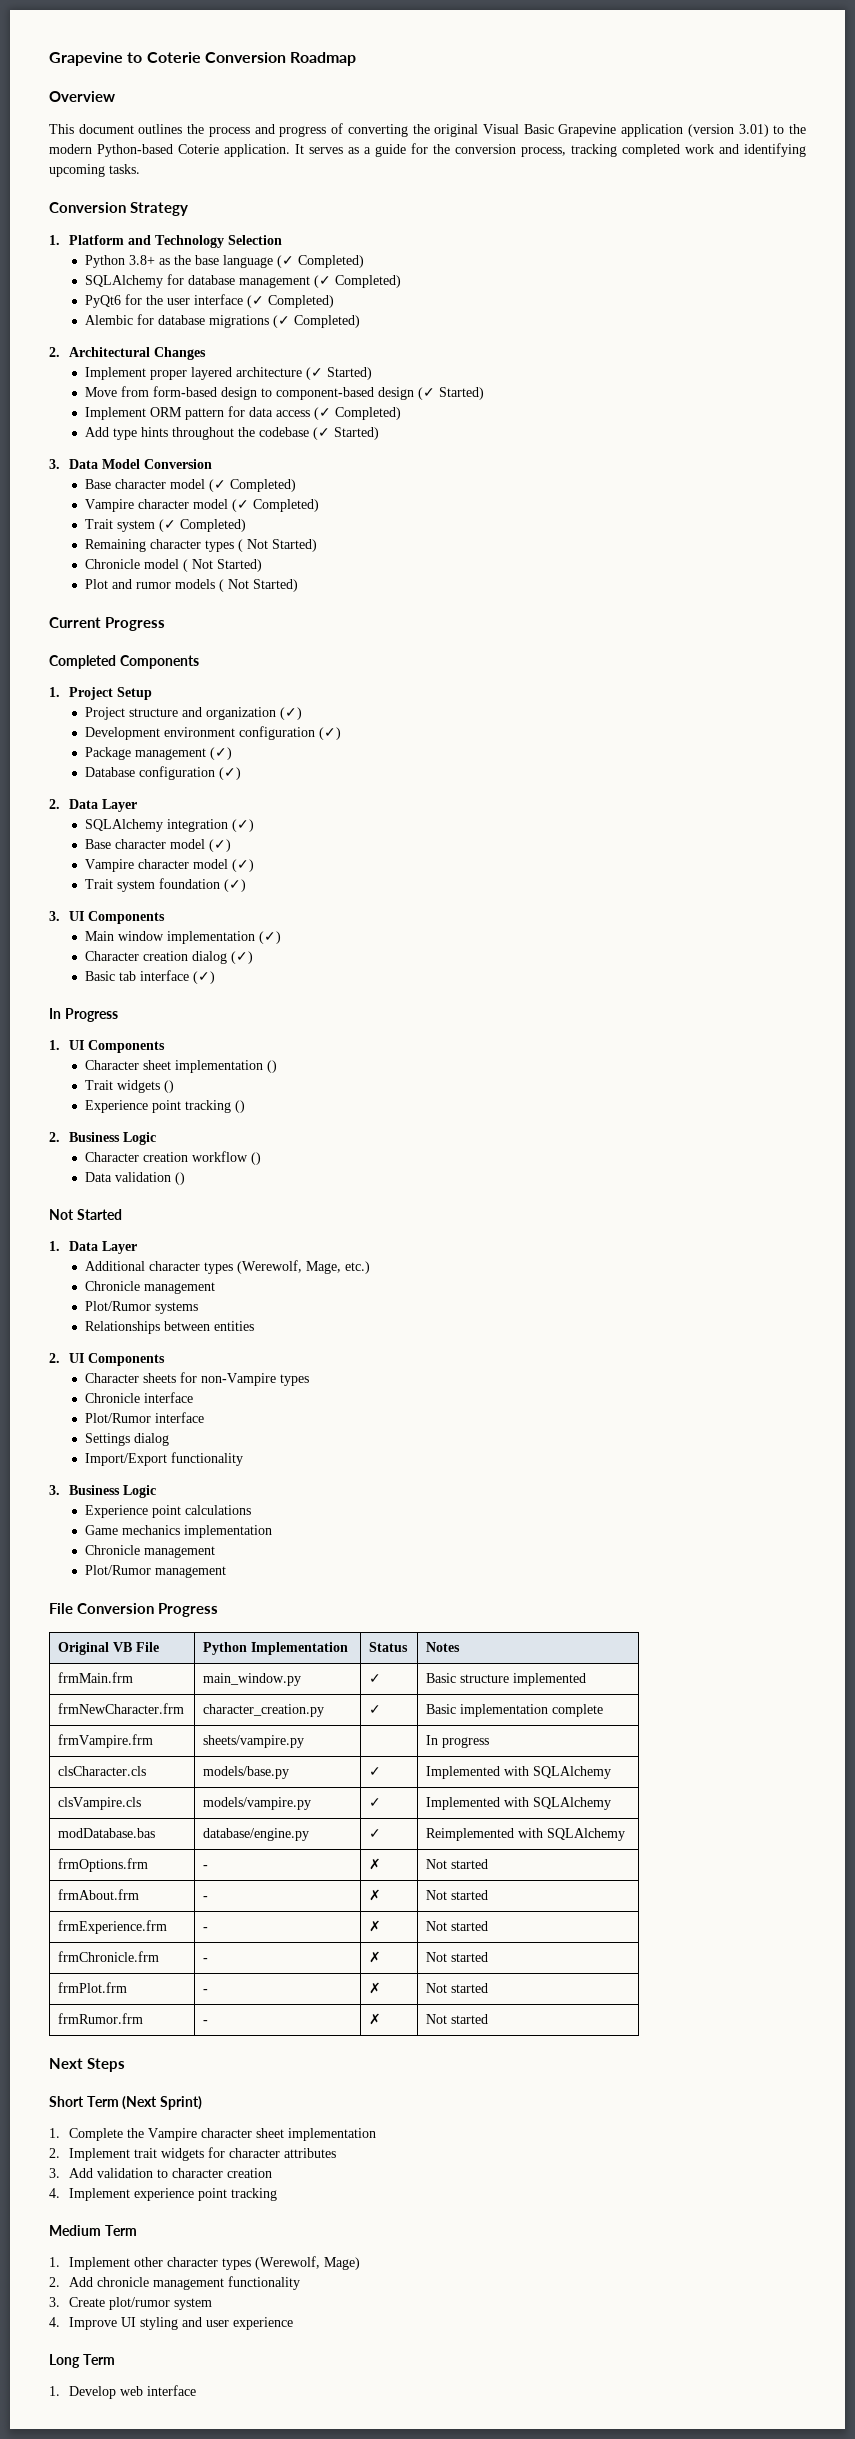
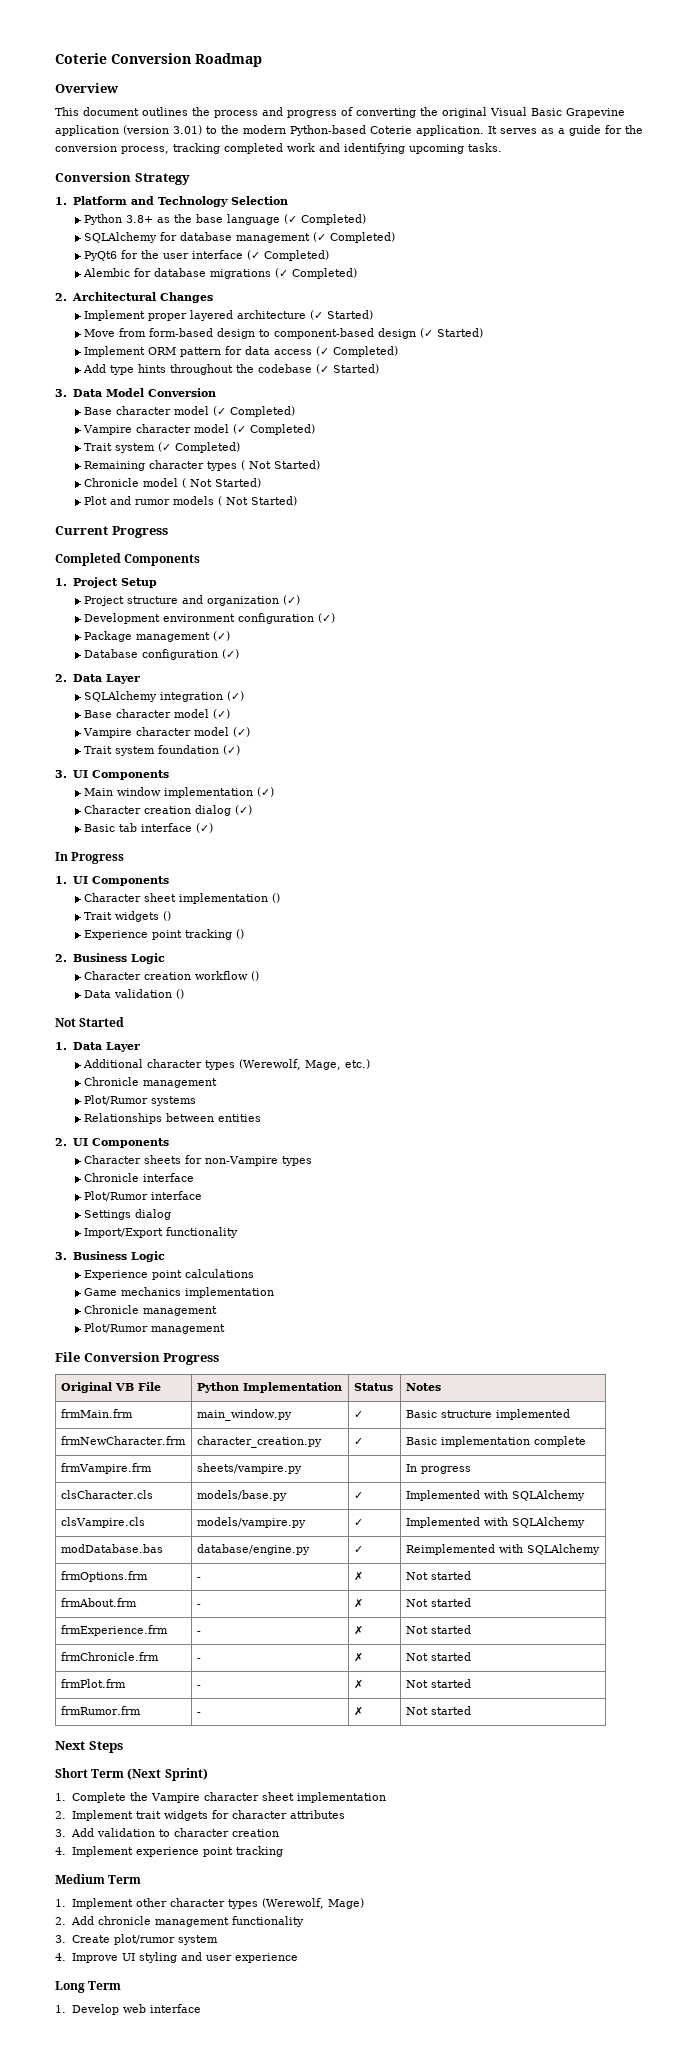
[49,52,143,66] Grapevine to -> (55, 58) none

